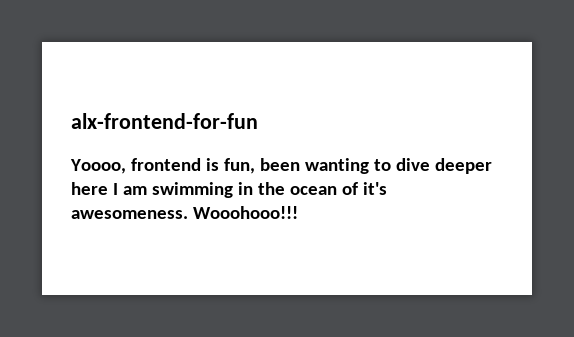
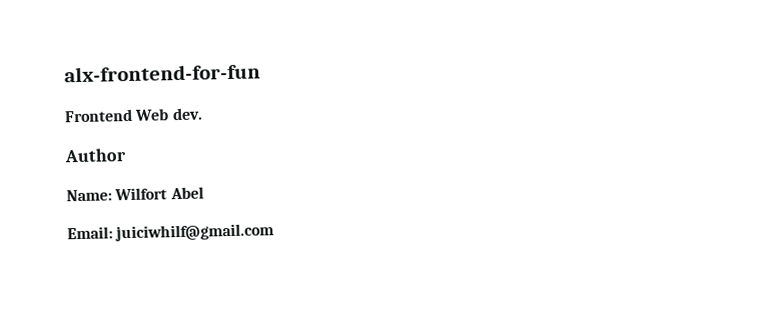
[70,158,492,174] [71,182,387,198] [71,206,298,219] Yoooo, frontend is fun, been wanting to dive deeper here I am swimming in the ocean of it's awesomeness. Wooohooo!!! -> [64,107,203,123] [64,148,127,163] [66,186,204,202] [67,223,275,242] Frontend Web dev. // Author // Name: Wilfort Abel // Email: juiciwhilf@gmail.com

